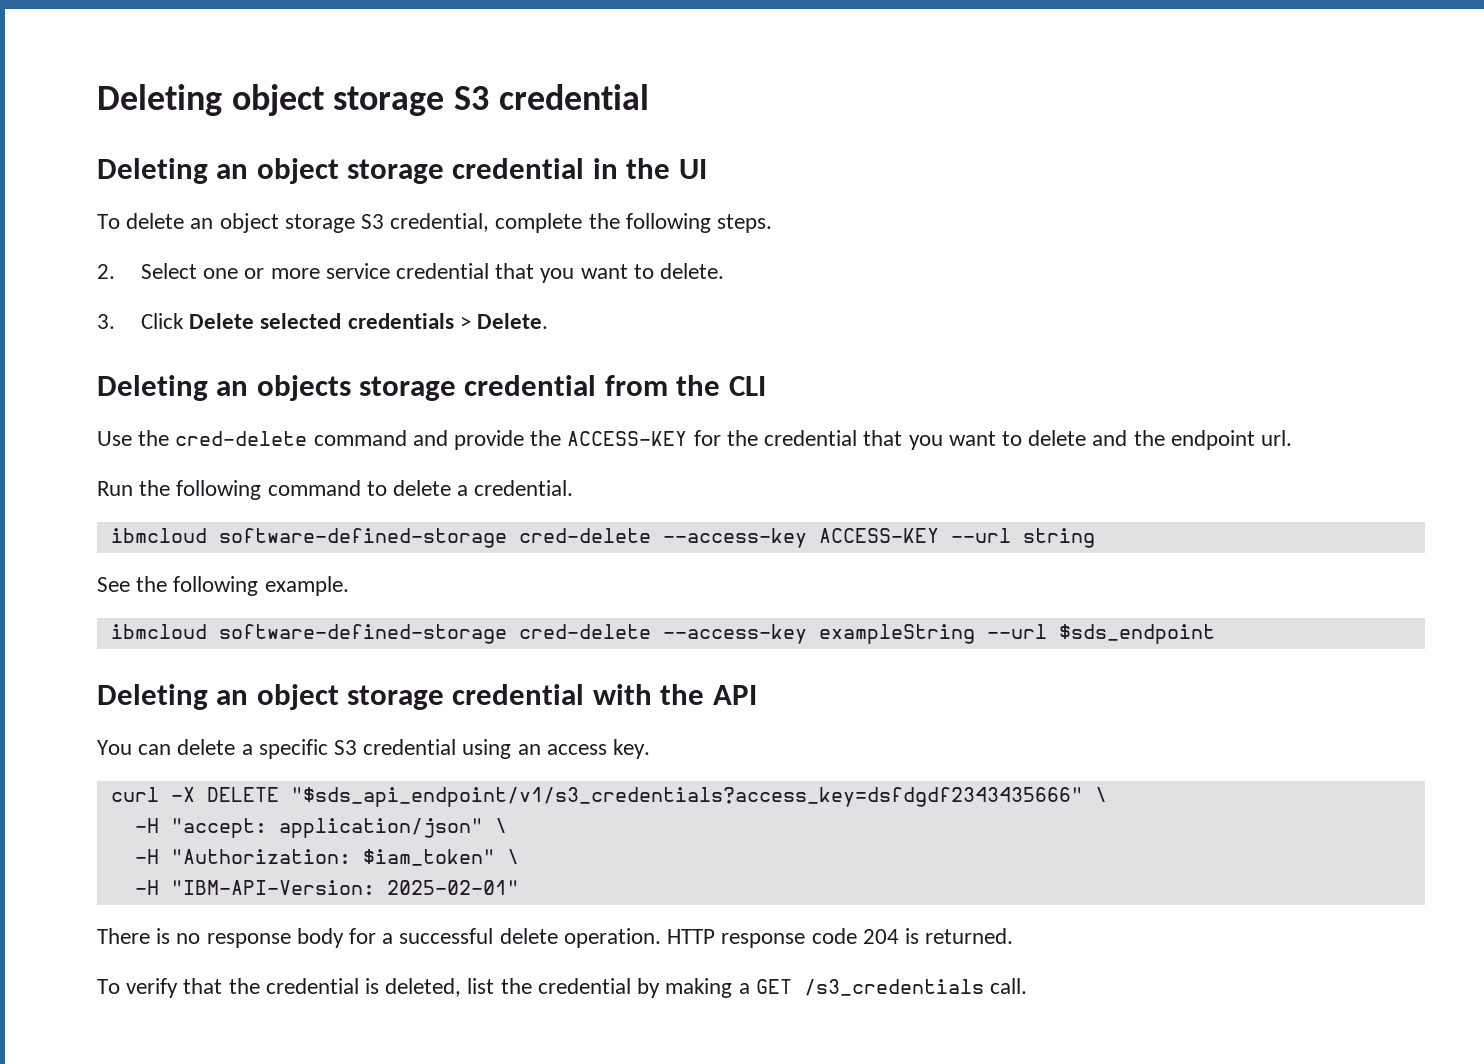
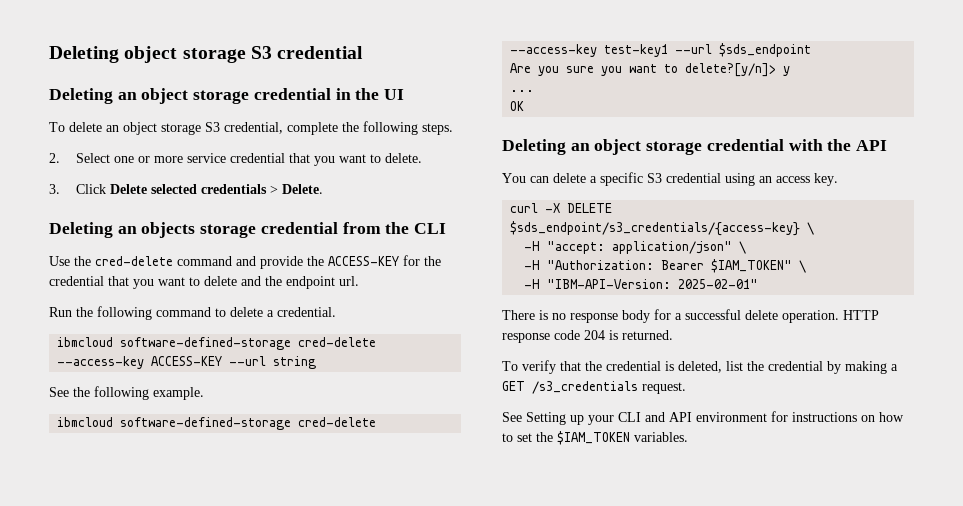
[818,624,975,644] exampleString -> [604,44,669,57] test-key1
(1215, 634) none -> [510,63,791,77] [510,90,535,92] [510,101,525,111] // Are you sure you want to delete?[y/n]> y // ... // OK
[290,787,1083,807] "$sds_api_endpoint/v1/s3_credentials?access_key=dsfdgdf2343435666" -> [510,221,801,236] $sds_endpoint/s3_credentials/{access-key}
[362,849,495,866] $iam_token" -> [661,259,793,273] Bearer $IAM_TOKEN"
[989,978,1027,994] call. -> [642,382,686,394] [502,411,904,425] [502,431,688,445] request. // See Setting up your CLI and API environment for instructions on how to set the $IAM_TOKEN variables.

